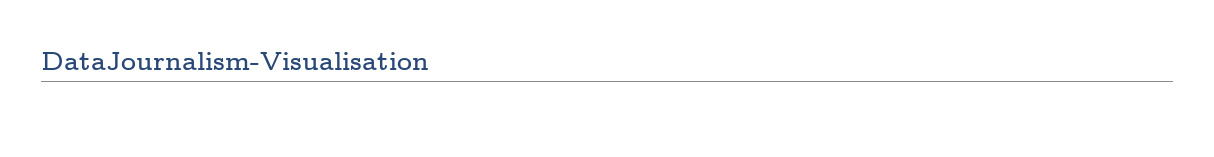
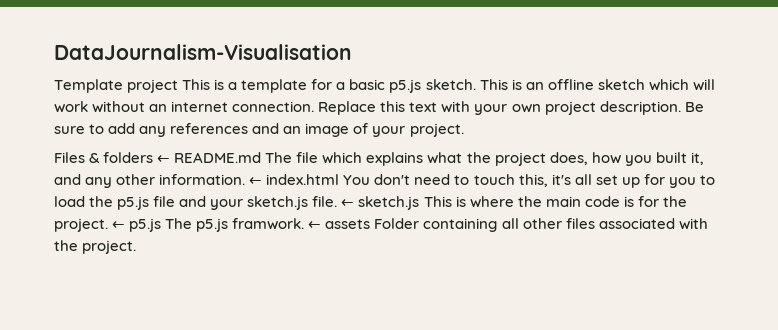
(429, 61) none -> [54,79,715,93] [54,101,704,115] [54,123,464,137] [54,152,704,166] [54,174,715,188] [54,196,687,210] [54,218,708,232] [54,240,137,254] // Template project This is a template for a basic p5.js sketch. This is an offline sketch which will work without an internet connection. Replace this text with your own project description. Be sure to add any references and an image of your project. // Files & folders ← README.md The file which explains what the project does, how you built it, and any other information. ← index.html You don't need to touch this, it's all set up for you to load the p5.js file and your sketch.js file. ← sketch.js This is where the main code is for the project. ← p5.js The p5.js framwork. ← assets Folder containing all other files associated with the project.

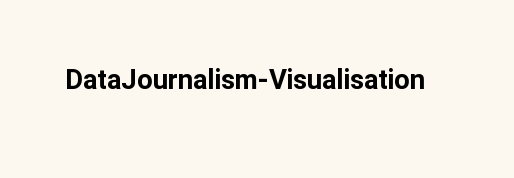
[54,79,715,93] [54,101,704,115] [54,123,464,137] [54,152,704,166] [54,174,715,188] [54,196,687,210] [54,218,708,232] [54,240,137,254] // Template project This is a template for a basic p5.js sketch. This is an offline sketch which will work without an internet connection. Replace this text with your own project description. Be sure to add any references and an image of your project. // Files & folders ← README.md The file which explains what the project does, how you built it, and any other information. ← index.html You don't need to touch this, it's all set up for you to load the p5.js file and your sketch.js file. ← sketch.js This is where the main code is for the project. ← p5.js The p5.js framwork. ← assets Folder containing all other files associated with the project. -> (425, 78) none

